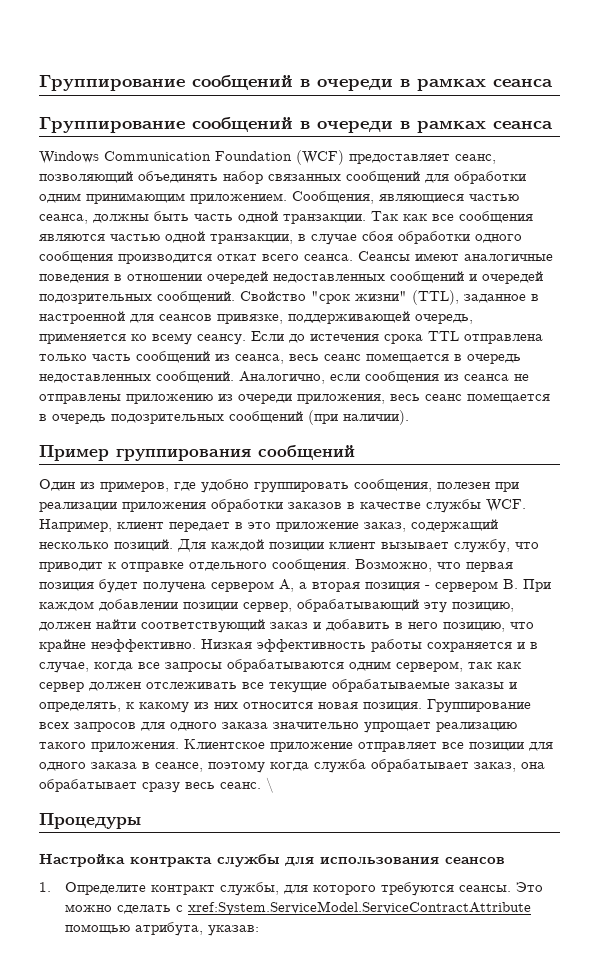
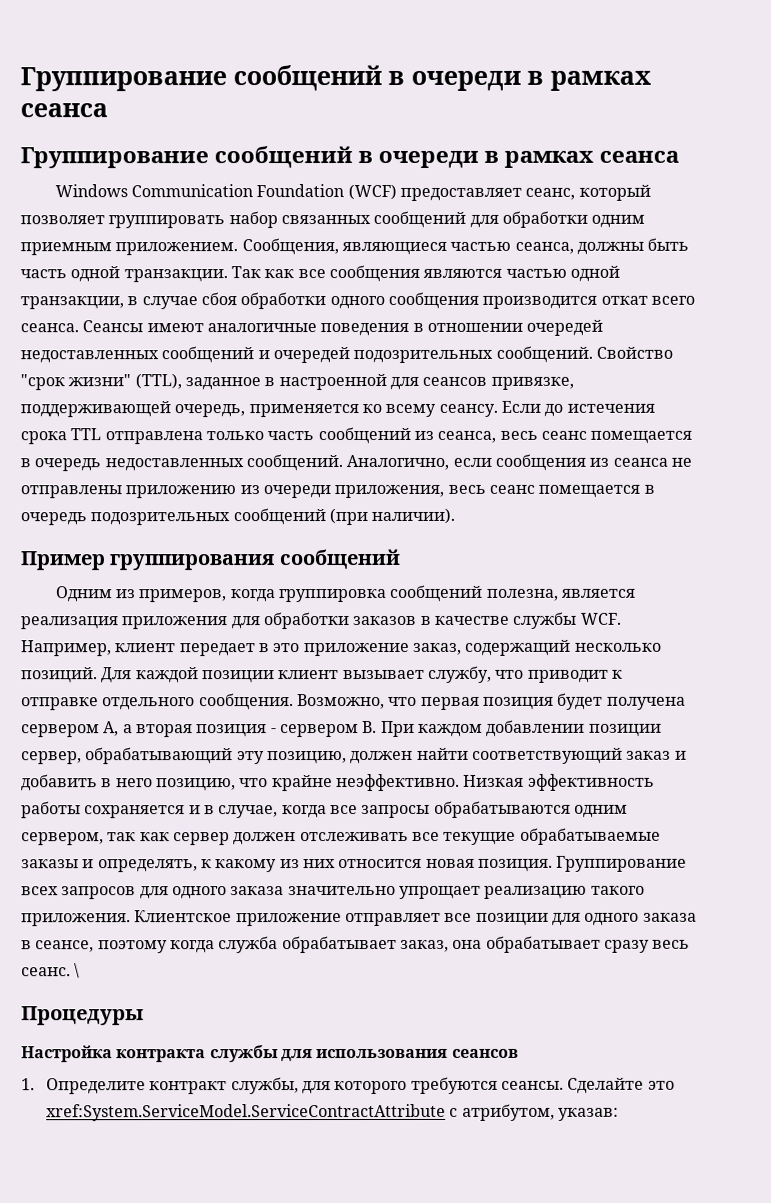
[39,171,218,183] позволяющий объединять -> [578,184,651,201] [20,215,226,229] который позволяет группировать
[86,193,185,204] принимающим -> [20,242,112,256] приемным
[39,479,75,491] Один -> [54,586,113,603] Одним
[174,479,519,493] [39,502,206,512] где удобно группировать сообщения, полезен при реализации приложения -> [229,584,635,603] [21,616,261,630] когда группировка сообщений полезна, является реализация приложения для
[516,882,544,892] [65,901,532,915] [65,922,204,936] Это можно сделать с xref:System.ServiceModel.ServiceContractAttribute помощью атрибута, -> [567,1077,675,1094] [46,1103,555,1122] Сделайте это xref:System.ServiceModel.ServiceContractAttribute с атрибутом,

